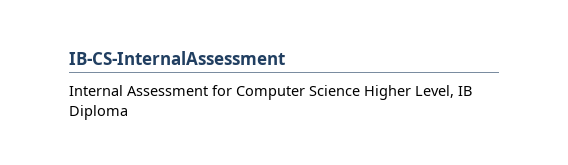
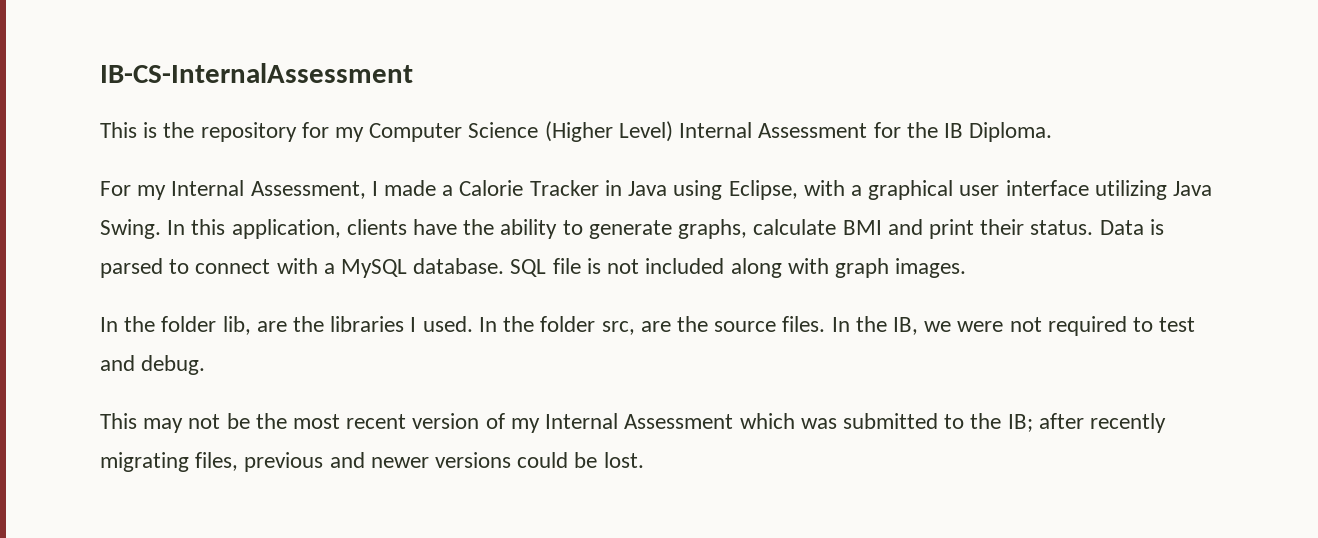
[69,85,472,100] [69,105,128,120] Internal Assessment for Computer Science Higher Level, IB Diploma -> [100,121,1053,142] [100,180,1212,200] [100,219,1164,239] [100,258,967,278] [100,316,1196,336] [100,355,206,375] [100,413,1166,433] [100,452,644,472] This is the repository for my Computer Science (Higher Level) Internal Assessment for the IB Diploma. // For my Internal Assessment, I made a Calorie Tracker in Java using Eclipse, with a graphical user interface utilizing Java Swing. In this application, clients have the ability to generate graphs, calculate BMI and print their status. Data is parsed to connect with a MySQL database. SQL file is not included along with graph images. // In the folder lib, are the libraries I used. In the folder src, are the source files. In the IB, we were not required to test and debug. // This may not be the most recent version of my Internal Assessment which was submitted to the IB; after recently migrating files, previous and newer versions could be lost.

